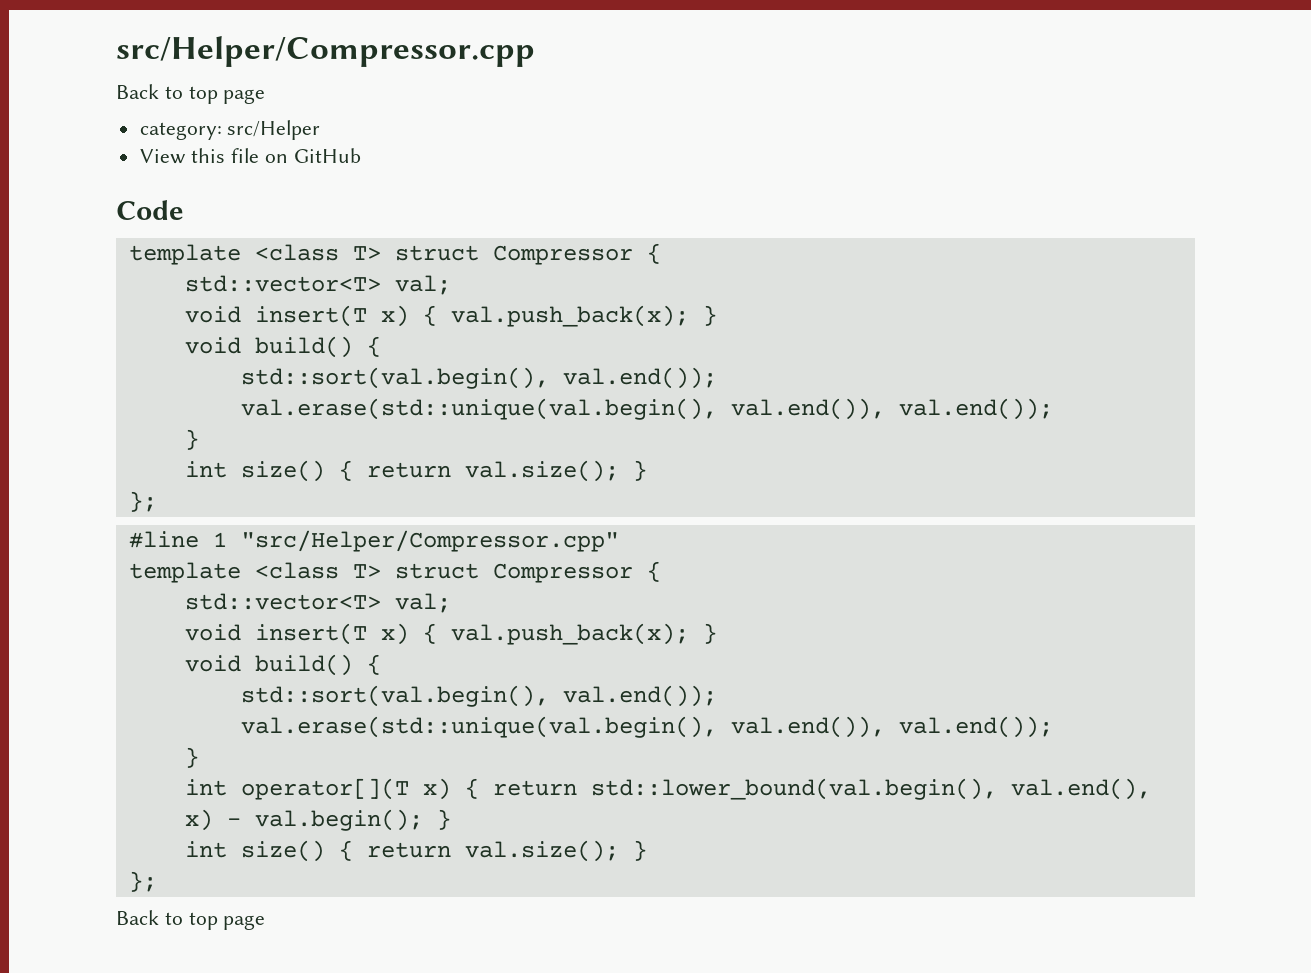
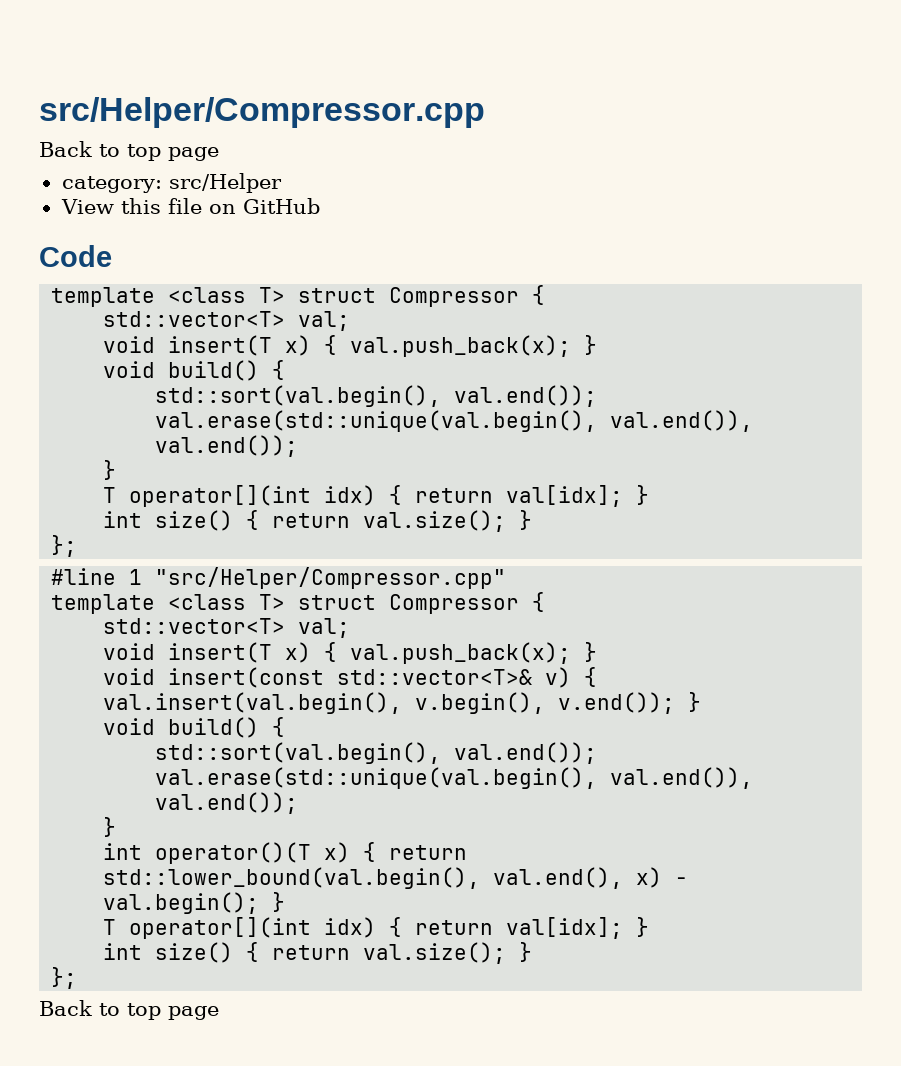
(199, 439) none -> [103,485,650,507] // T operator[](int idx) { return val[idx]; }
(717, 633) none -> [103,667,598,688] [103,692,702,714] // void insert(const std::vector<T>& v) { val.insert(val.begin(), v.begin(), v.end()); }
[240,778,409,800] operator[](T -> [155,842,312,864] operator()(T
(451, 819) none -> [103,917,650,939] // T operator[](int idx) { return val[idx]; }

